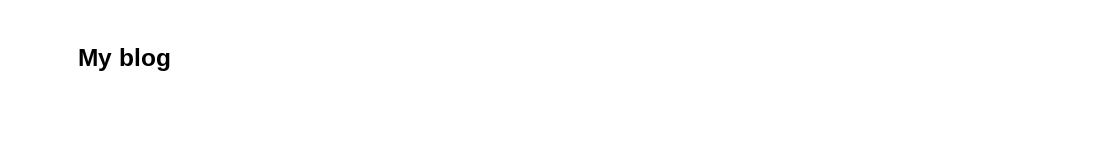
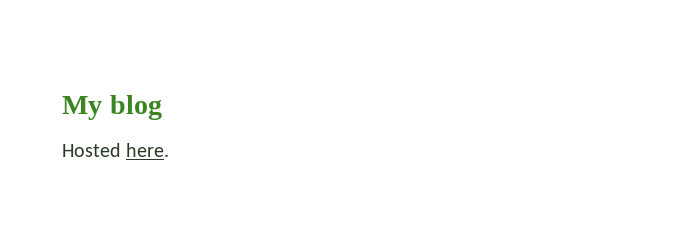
(171, 59) none -> [62,143,170,157] // Hosted here.

